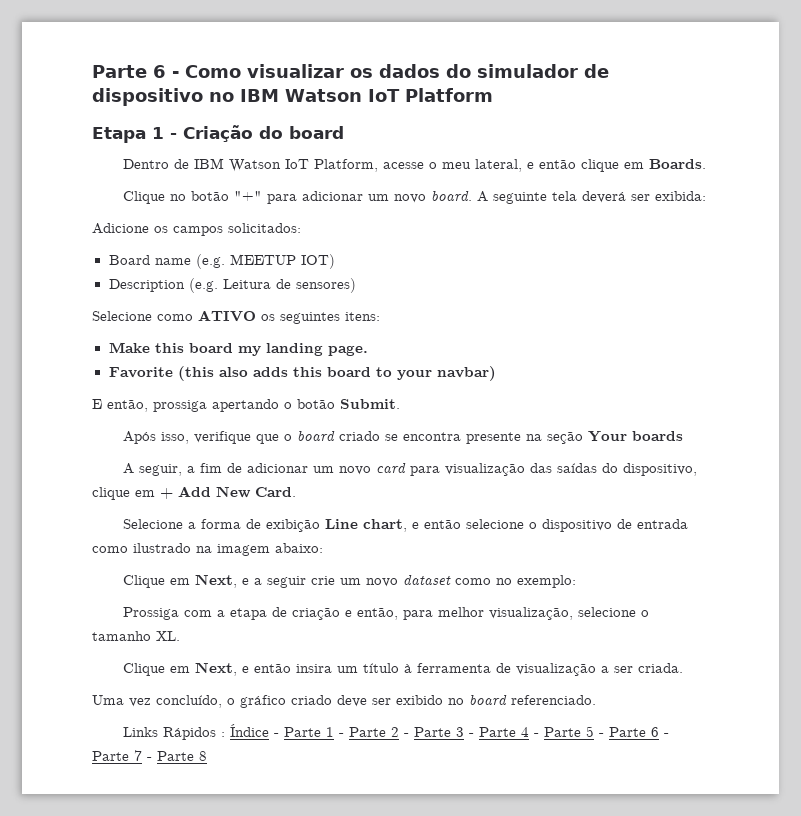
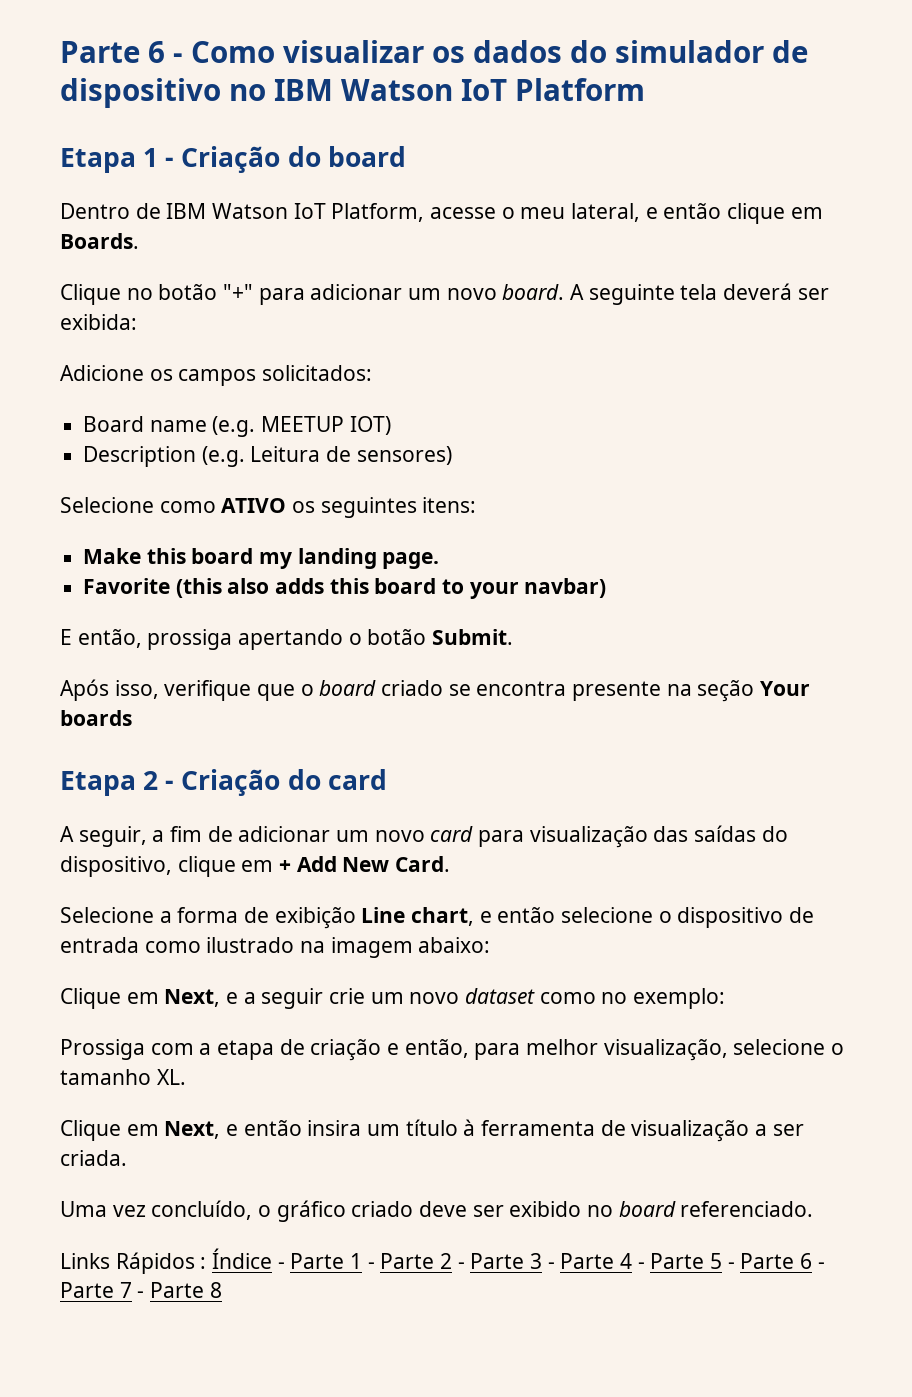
(683, 436) none -> [60,769,387,796] // Etapa 2 - Criação do card

